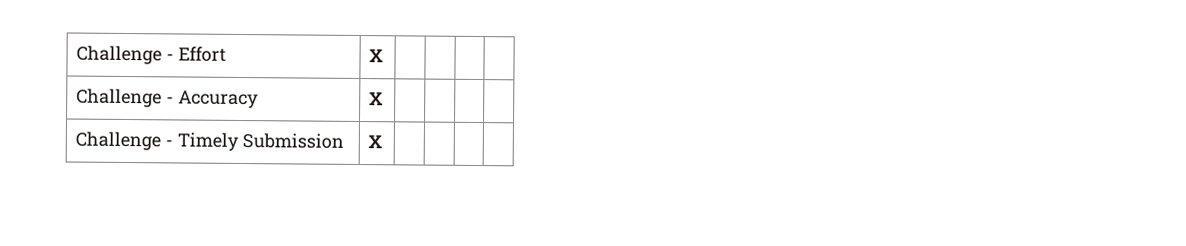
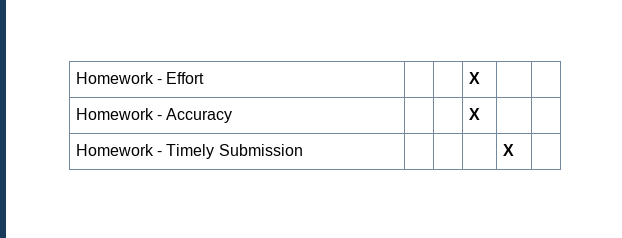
[76,45,163,65] Challenge -> [75,72,154,84] Homework
[369,49,384,63] [76,88,260,109] [369,92,384,106] [75,131,162,151] X | | | | // Challenge - Accuracy | X | | | | // Challenge -> [468,72,480,84] [75,108,233,123] [468,108,480,120] [75,144,154,156] | | X | | // Homework - Accuracy | | | X | | // Homework
[368,135,383,149] X | | | -> [502,144,514,156] | | | X

